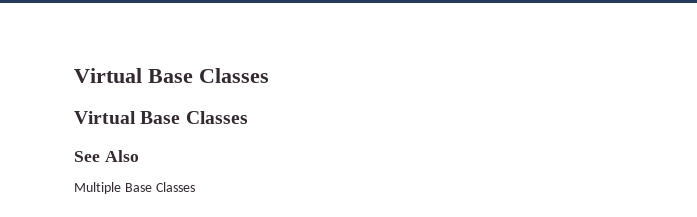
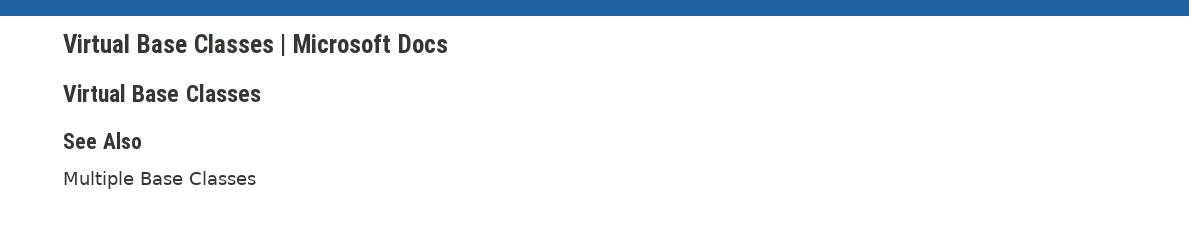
[74,68,269,83] Virtual Base Classes -> [63,34,448,56] Virtual Base Classes | Microsoft Docs

